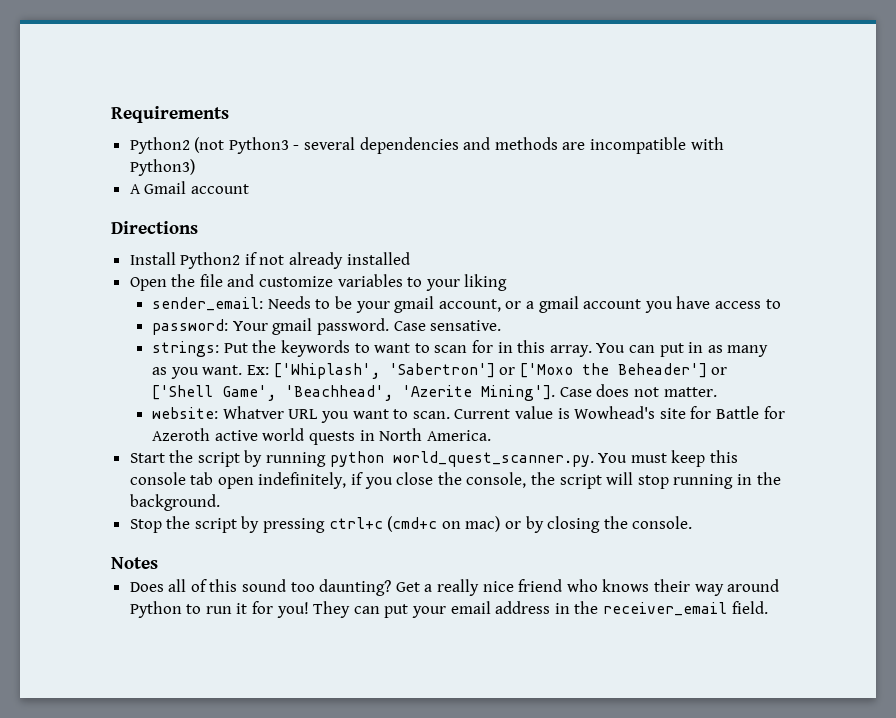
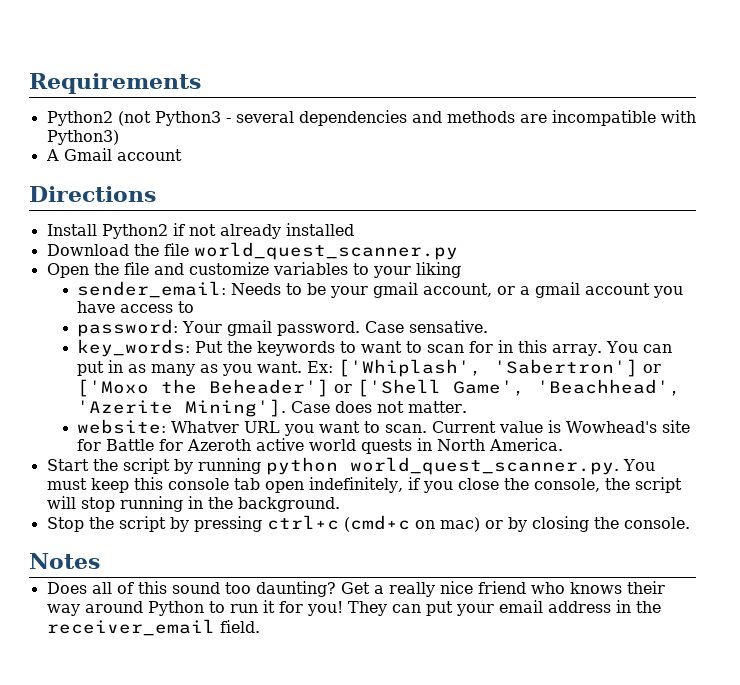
(410, 258) none -> [46,242,458,260] // Download the file world_quest_scanner.py
[152,341,220,357] strings: -> [77,339,191,357] key_words:

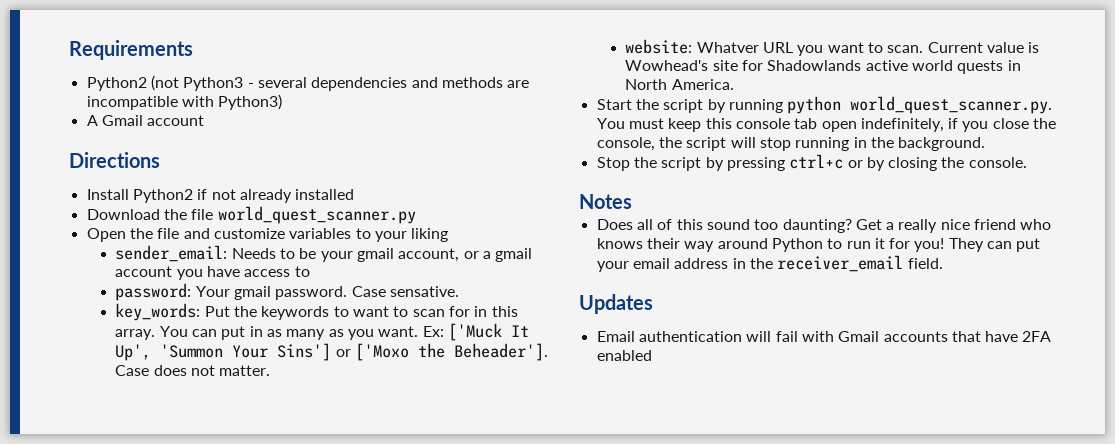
[338,359,662,377] [77,379,682,397] [77,399,287,417] ['Whiplash', 'Sabertron'] or ['Moxo the Beheader'] or ['Shell Game', 'Beachhead', 'Azerite Mining']. -> [447,323,529,341] [115,343,549,361] ['Muck It Up', 'Summon Your Sins'] or ['Moxo the Beheader'].
[106,439,252,451] Battle for Azeroth -> [767,60,862,71] Shadowlands
[343,515,480,532] (cmd+c on mac) -> (844, 161) none
(260, 626) none -> [579,294,653,314] [596,331,1052,342] [596,350,652,361] // Updates // Email authentication will fail with Gmail accounts that have 2FA enabled

